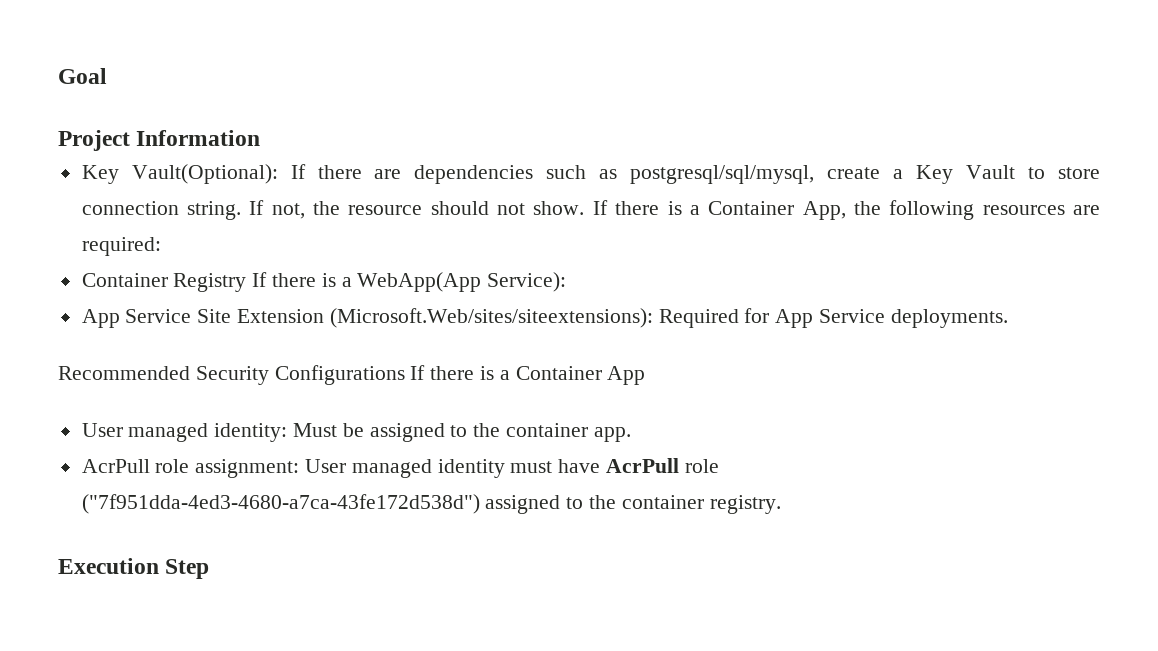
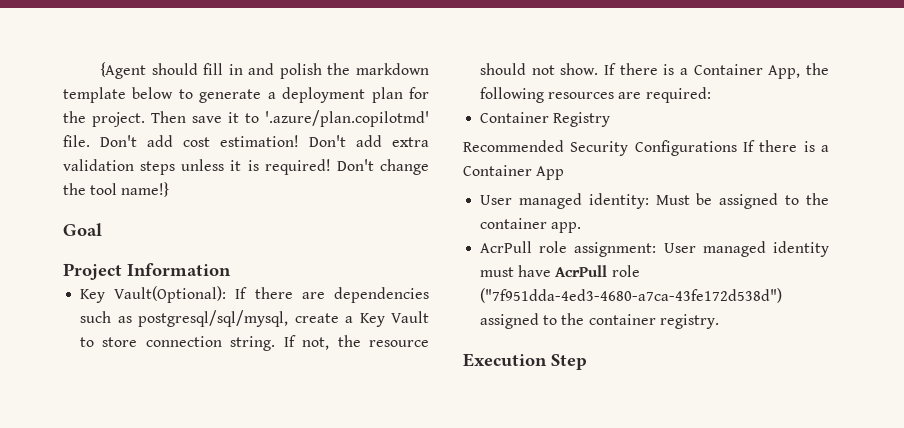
(58, 76) none -> [100,62,429,79] [63,87,429,103] [63,110,429,127] [63,135,429,147] [63,159,429,175] [63,182,170,197] {Agent should fill in and polish the markdown template below to generate a deployment plan for the project. Then save it to '.azure/plan.copilotmd' file. Don't add cost estimation! Don't add extra validation steps unless it is required! Don't change the tool name!} //
[252,272,567,292] [81,308,1008,328] If there is a WebApp(App Service): // App Service Site Extension (Microsoft.Web/sites/siteextensions): Required for App Service deployments. -> (611, 119) none

